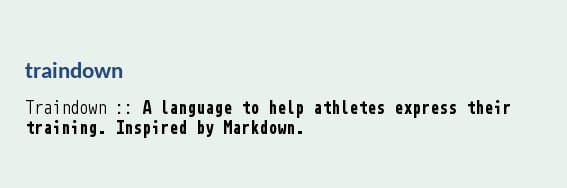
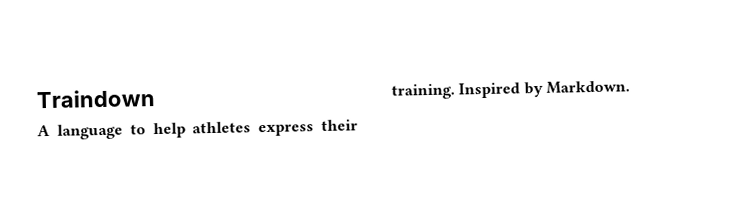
[25,62,123,78] [25,100,133,114] traindown // Traindown :: -> [36,89,155,109] Traindown //

